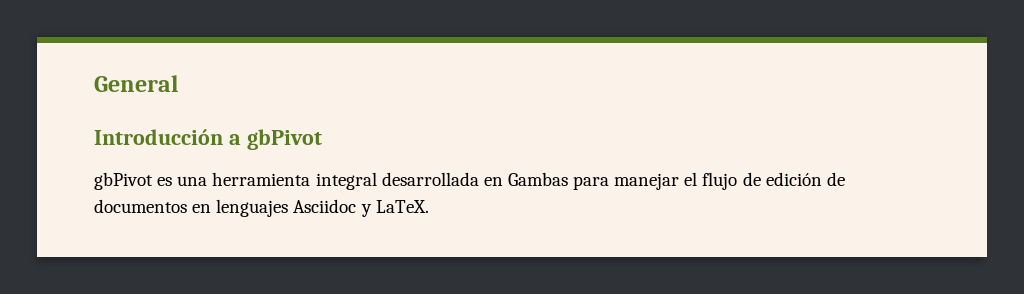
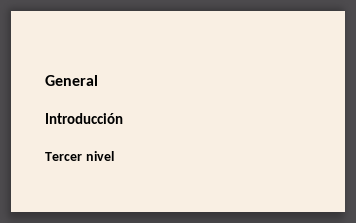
[228,129,322,150] [94,172,845,190] [94,199,429,217] a gbPivot // gbPivot es una herramienta integral desarrollada en Gambas para manejar el flujo de edición de documentos en lenguajes Asciidoc y LaTeX. -> [45,151,114,161] // Tercer nivel

